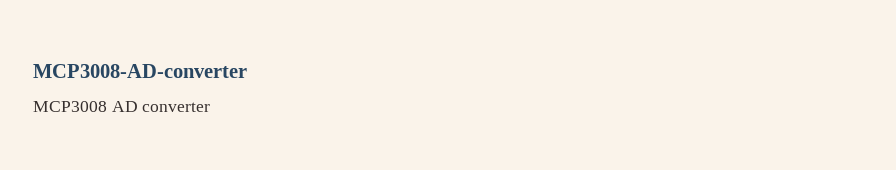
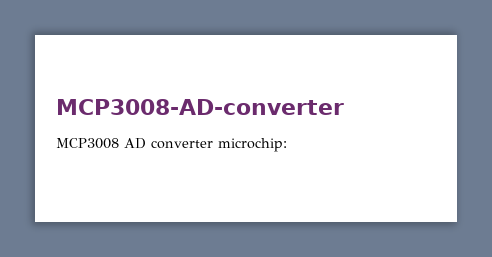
(211, 107) none -> [218,138,287,152] microchip:

